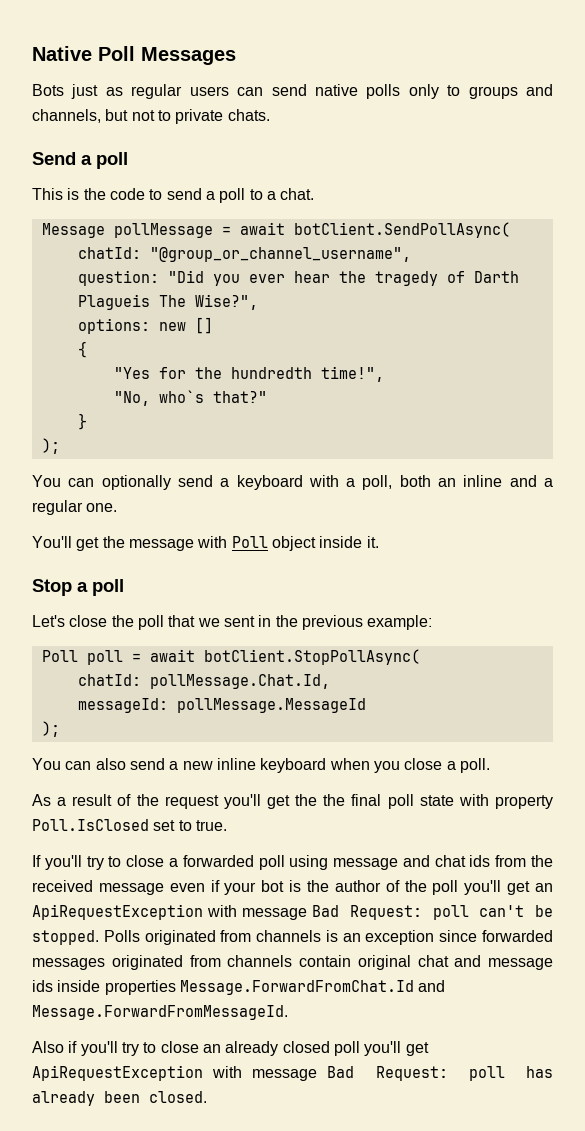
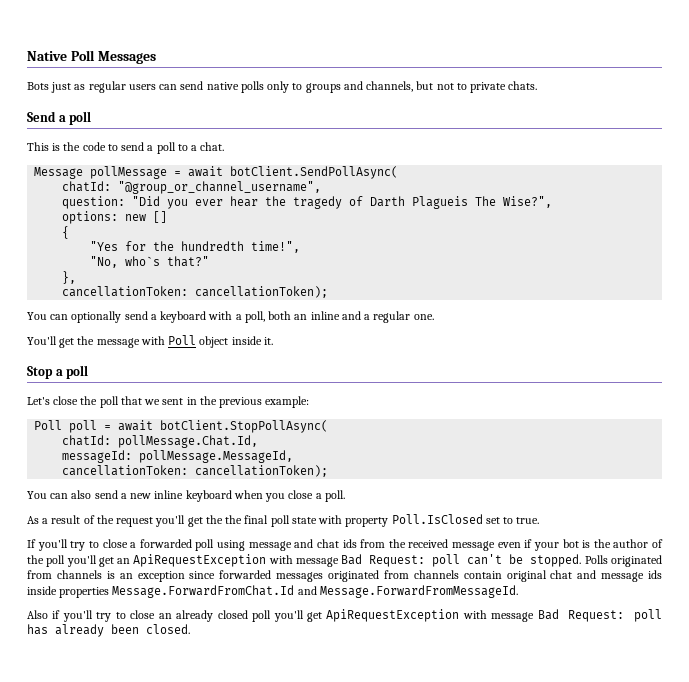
[77,413,87,430] [41,438,60,454] } // ); -> [62,271,77,284] [62,286,329,298] }, // cancellationToken: cancellationToken);
[176,698,366,713] [41,721,60,737] pollMessage.MessageId // ); -> [139,450,294,463] [62,465,329,477] pollMessage.MessageId, // cancellationToken: cancellationToken);

